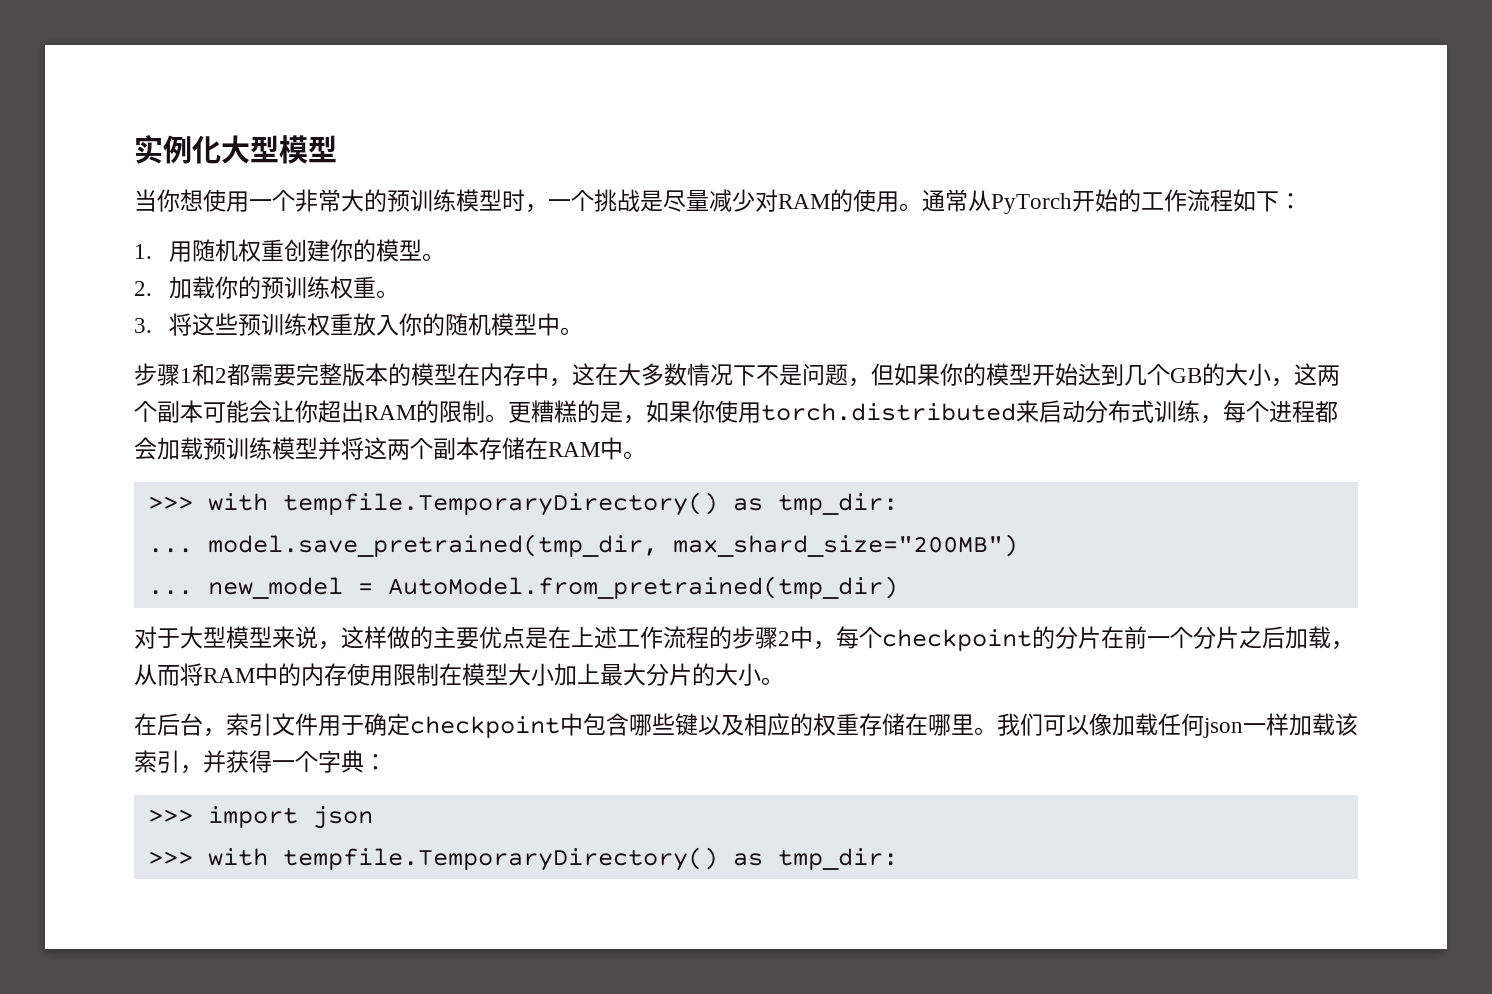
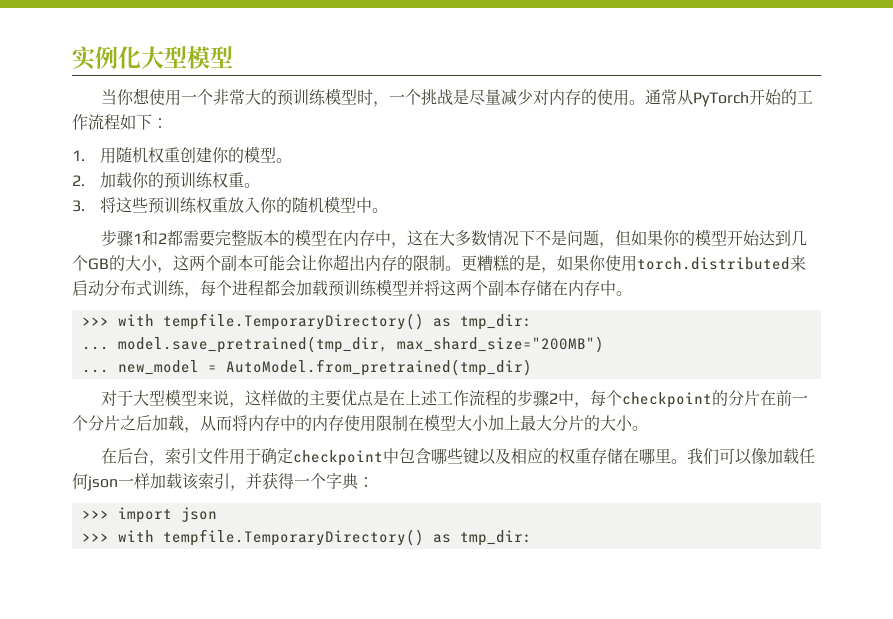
[778,194,830,209] RAM -> [549,89,582,105] 内存
[364,405,416,420] RAM -> [365,255,397,271] 内存
[548,442,600,457] RAM -> [568,280,600,296] 内存
[203,668,255,683] RAM -> [248,415,280,431] 内存

